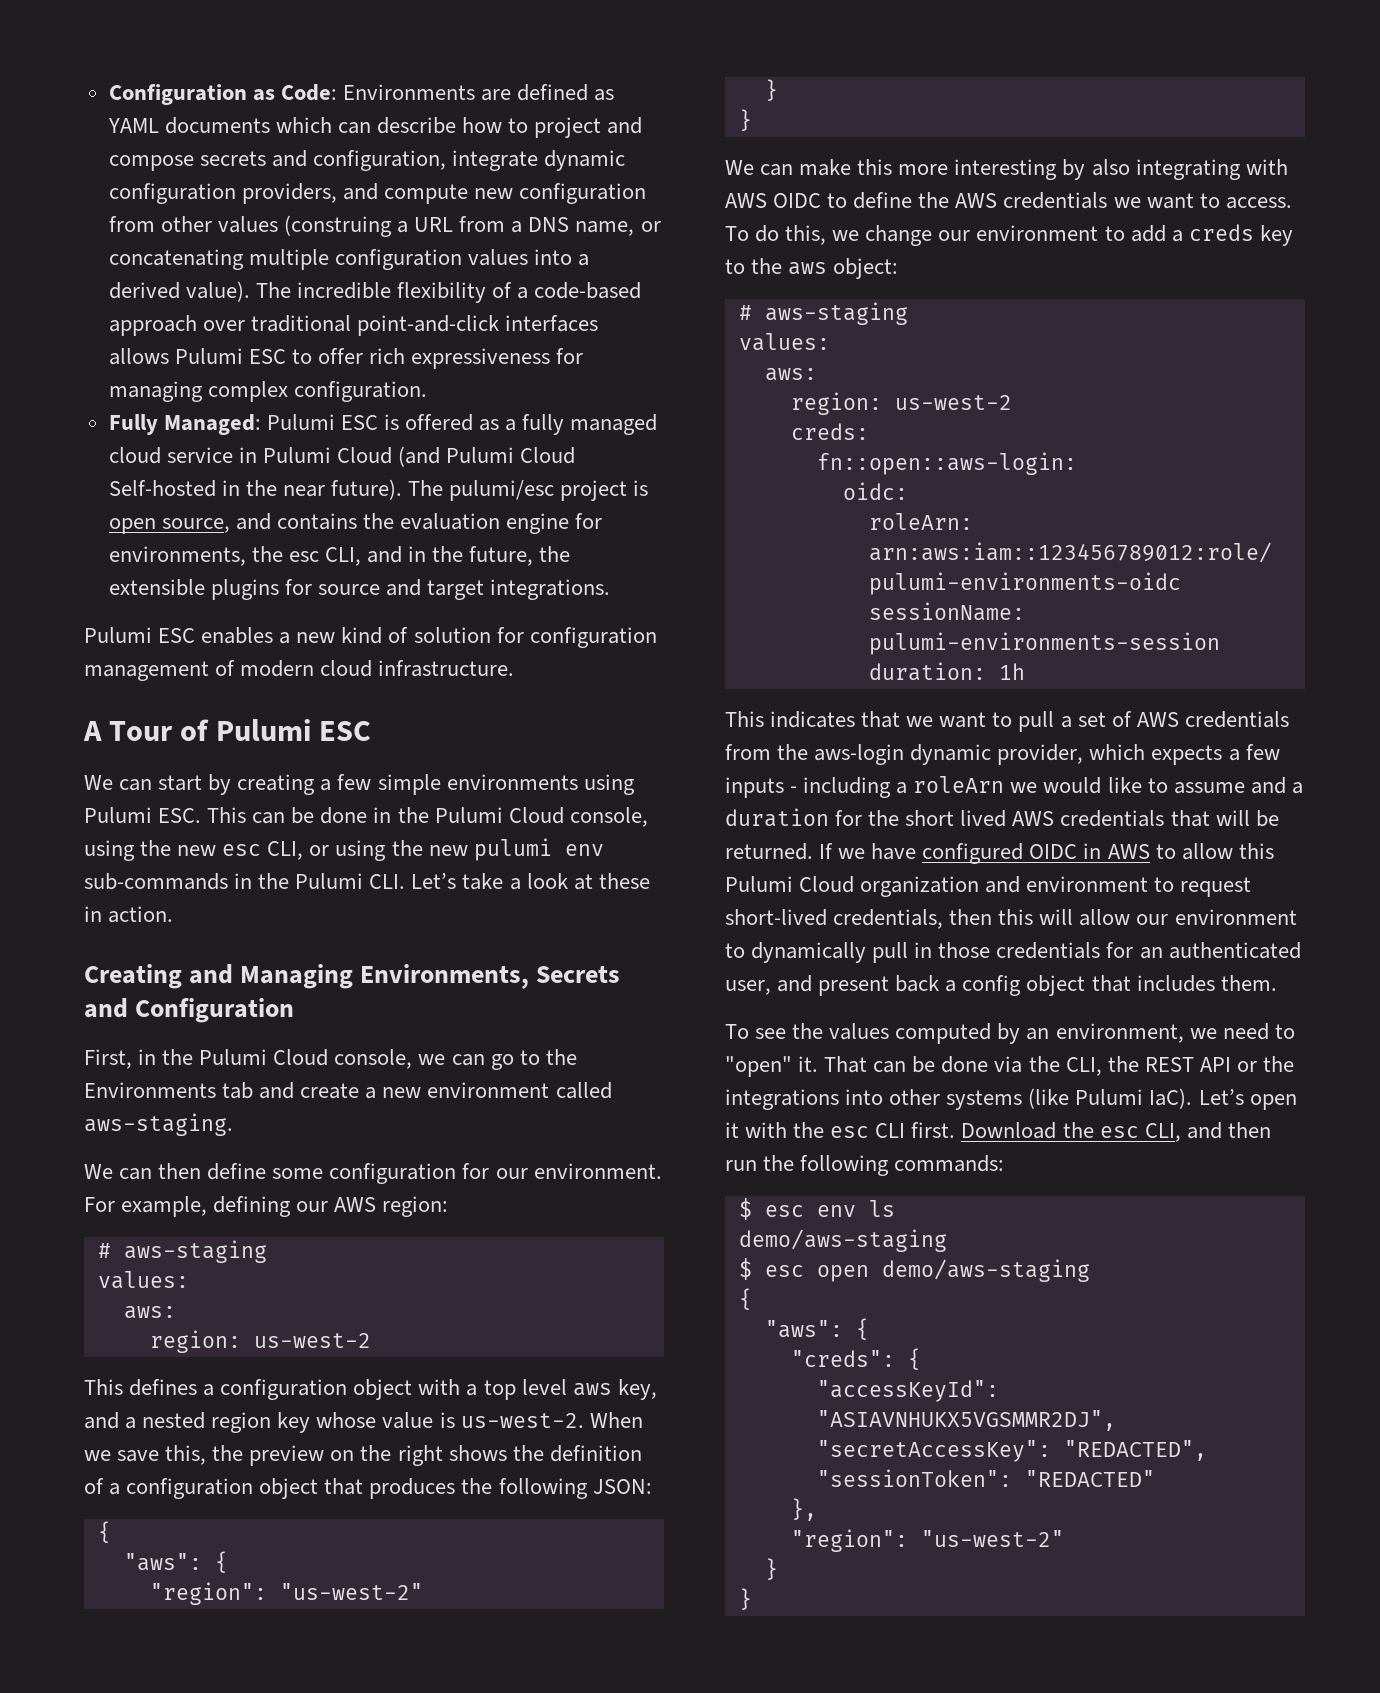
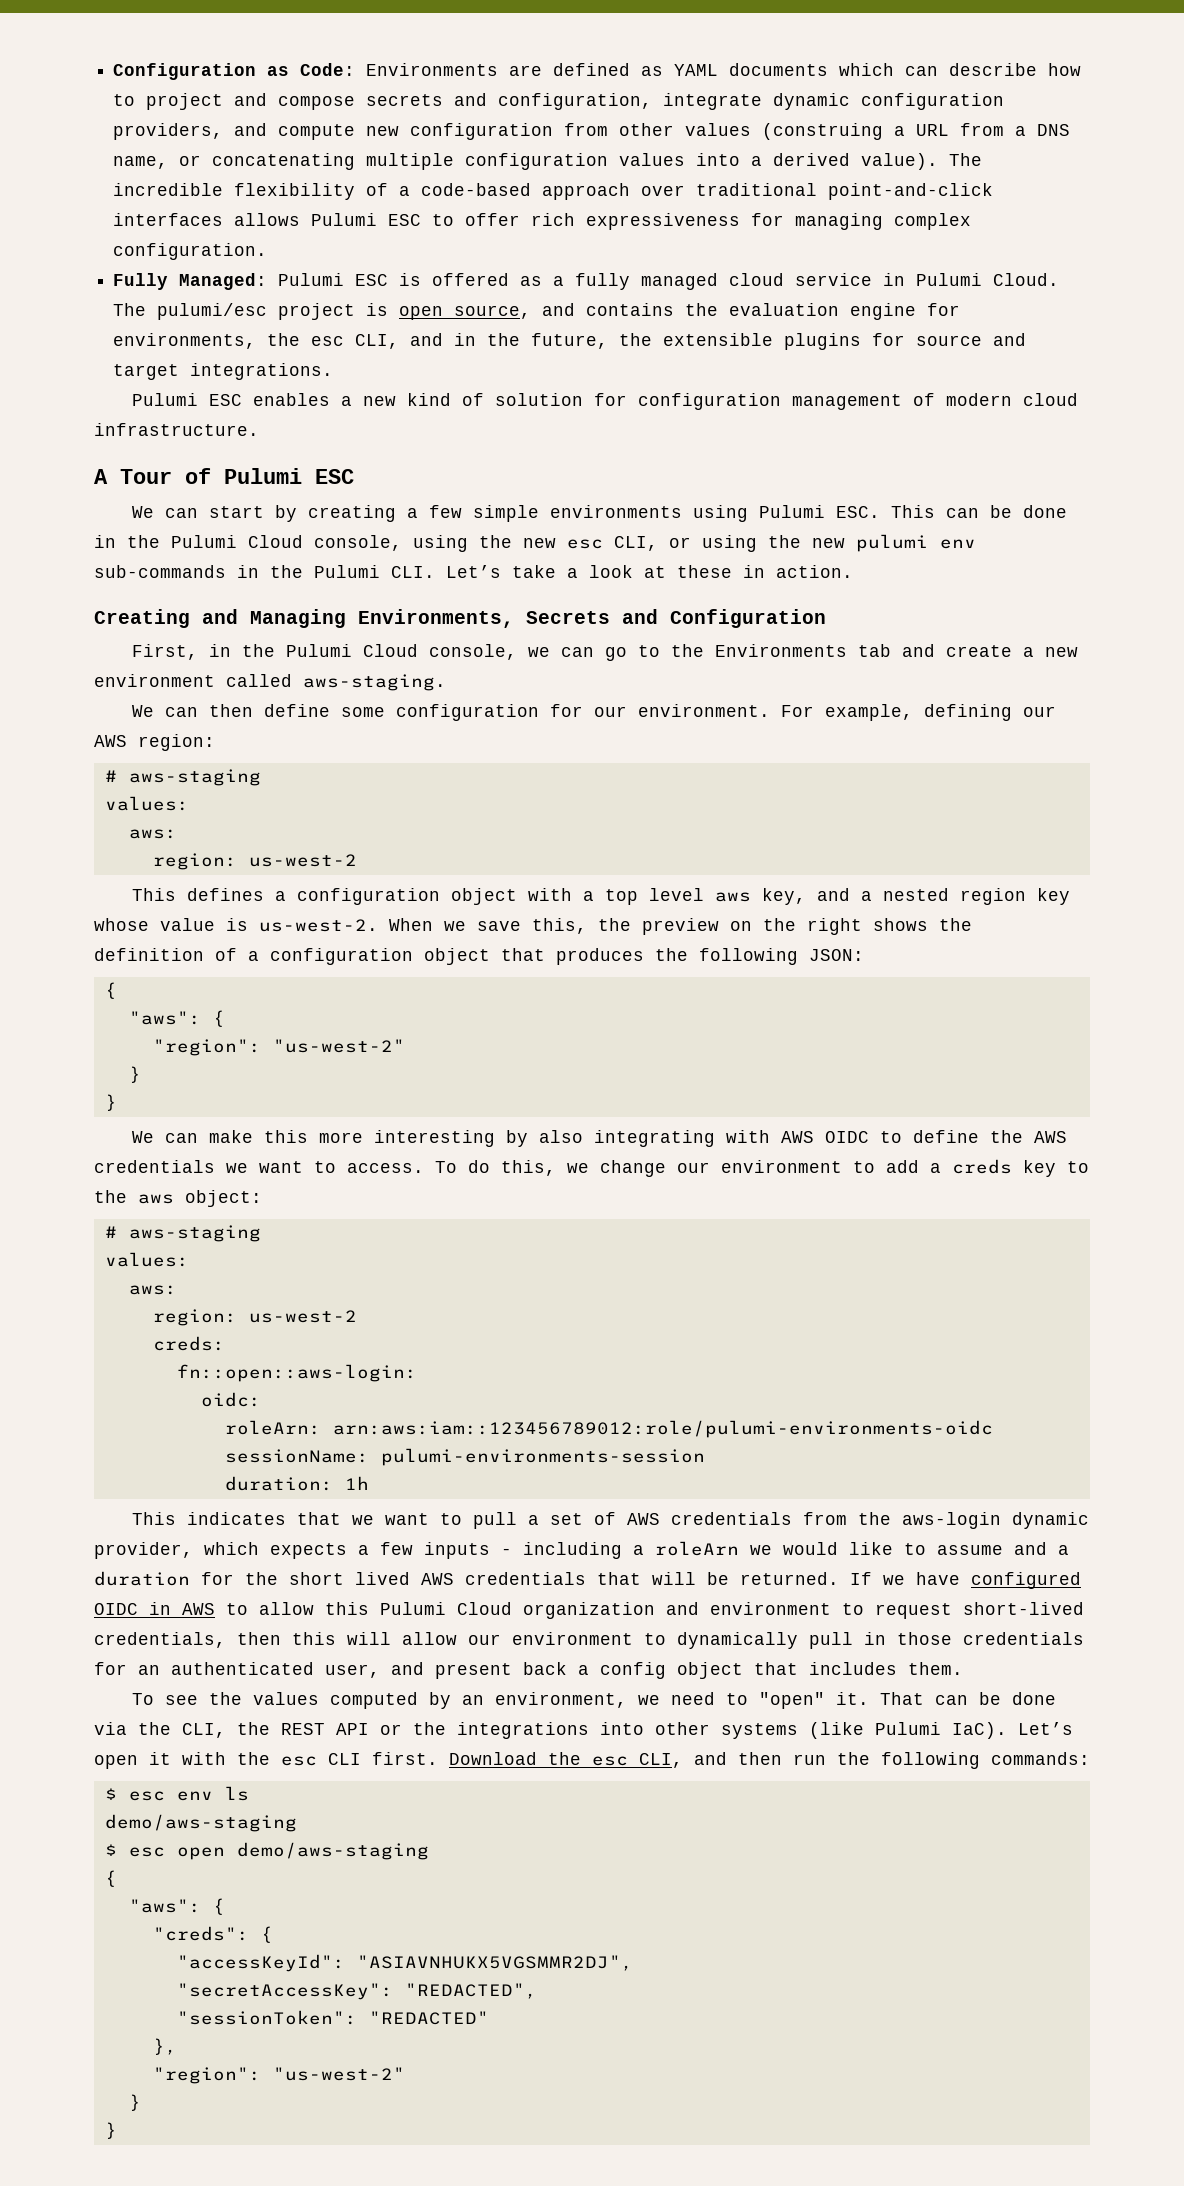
[337,446,576,467] [108,479,403,500] Cloud (and Pulumi Cloud Self-hosted in the near future). -> [993,273,1060,286] Cloud.

